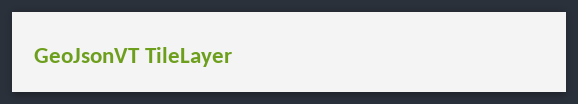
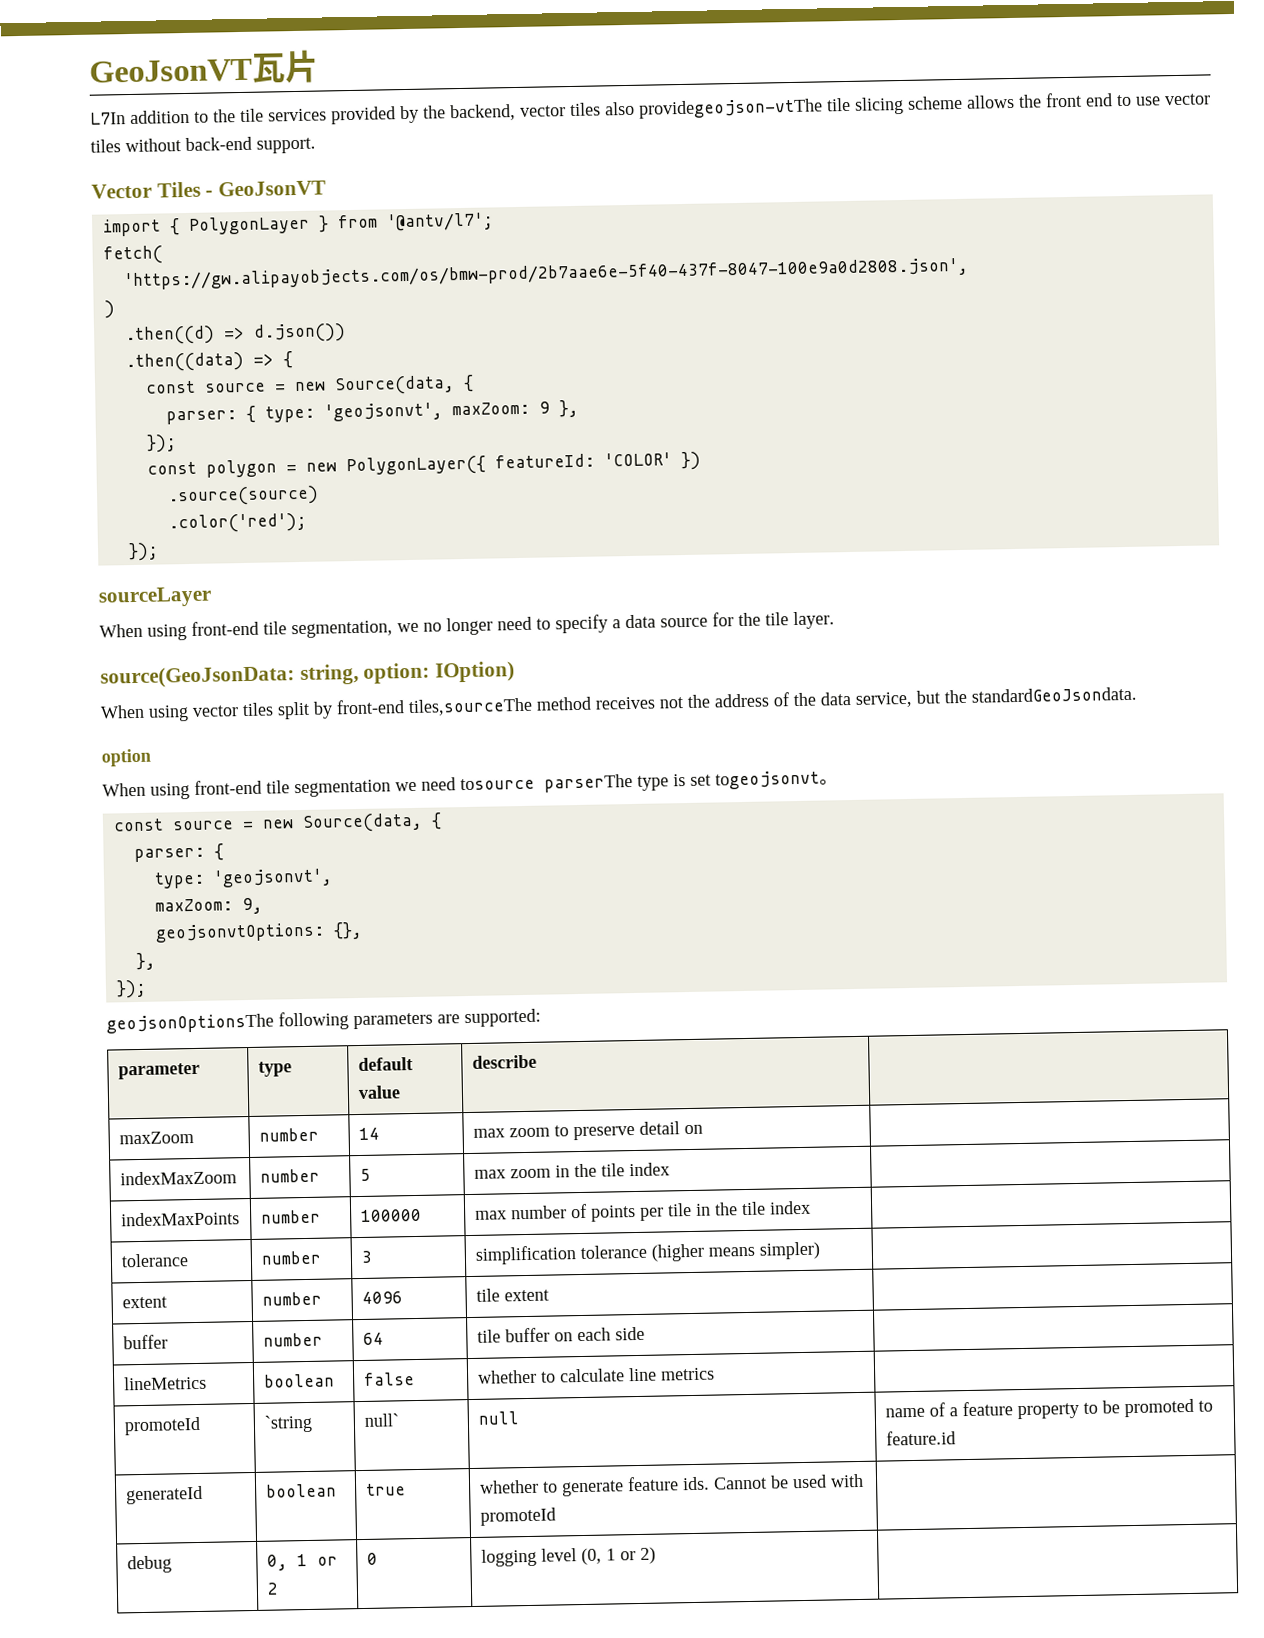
[34,47,233,67] GeoJsonVT TileLayer -> [89,49,319,84] [90,92,1211,125] [90,136,316,154] [91,180,327,199] [102,212,494,237] [102,245,163,265] [123,257,969,291] [103,300,115,319] [123,323,346,346] [124,351,293,373] [144,374,474,396] [165,399,579,425] [145,434,177,453] [146,451,701,478] [166,485,319,507] [167,512,307,534] [127,542,159,562] [98,586,212,608] [99,611,835,641] [100,661,516,689] [100,686,1137,722] [101,748,151,767] [102,770,838,800] [112,812,442,833] [133,843,224,863] [153,868,333,889] [154,897,263,915] [154,921,363,943] [135,952,156,971] [115,979,147,999] [106,1008,541,1034] [117,1062,200,1080] [257,1061,292,1077] [357,1057,413,1072] [357,1085,401,1100] [471,1054,537,1069] [118,1131,194,1145] [258,1127,319,1142] [358,1127,380,1141] [472,1121,703,1141] [119,1170,237,1186] [259,1168,320,1183] [359,1168,371,1182] [473,1162,670,1179] [120,1211,240,1227] [260,1209,321,1224] [360,1208,422,1222] [474,1200,811,1222] [120,1253,189,1268] [260,1250,322,1265] [360,1250,373,1263] [474,1241,821,1265] [121,1296,167,1309] [261,1291,322,1306] [361,1291,403,1304] [475,1288,549,1302] [122,1334,168,1350] [262,1332,323,1347] [362,1332,384,1345] [476,1326,645,1343] [123,1375,207,1391] [263,1373,335,1388] [363,1372,415,1386] [476,1367,715,1384] [123,1416,201,1436] [263,1414,313,1433] [363,1413,399,1427] [477,1411,519,1425] [884,1398,1213,1420] [885,1430,956,1446] [125,1485,203,1505] [265,1483,337,1498] [365,1483,406,1496] [478,1473,864,1497] [479,1507,556,1526] [126,1555,172,1574] [266,1554,338,1571] [266,1582,279,1595] [366,1552,378,1565] [480,1546,656,1567] GeoJsonVT瓦片 // L7In addition to the tile services provided by the backend, vector tiles also providegeojson-vtThe tile slicing scheme allows the front end to use vector tiles without back-end support. // Vector Tiles - GeoJsonVT // import { PolygonLayer } from '@antv/l7'; // fetch( // 'https://gw.alipayobjects.com/os/bmw-prod/2b7aae6e-5f40-437f-8047-100e9a0d2808.json', // ) // .then((d) => d.json()) // .then((data) => { // const source = new Source(data, { // parser: { type: 'geojsonvt', maxZoom: 9 }, // }); // const polygon = new PolygonLayer({ featureId: 'COLOR' }) // .source(source) // .color('red'); // }); // sourceLayer // When using front-end tile segmentation, we no longer need to specify a data source for the tile layer. // source(GeoJsonData: string, option: IOption) // When using vector tiles split by front-end tiles,sourceThe method receives not the address of the data service, but the standardGeoJsondata. // option // When using front-end tile segmentation we need tosource parserThe type is set togeojsonvt。 // const source = new Source(data, { // parser: { // type: 'geojsonvt', // maxZoom: 9, // geojsonvtOptions: {}, // }, // }); // geojsonOptionsThe following parameters are supported: // parameter | type | default value | describe | // maxZoom | number | 14 | max zoom to preserve detail on | // indexMaxZoom | number | 5 | max zoom in the tile index | // indexMaxPoints | number | 100000 | max number of points per tile in the tile index | // tolerance | number | 3 | simplification tolerance (higher means simpler) | // extent | number | 4096 | tile extent | // buffer | number | 64 | tile buffer on each side | // lineMetrics | boolean | false | whether to calculate line metrics | // promoteId | `string | null` | null | name of a feature property to be promoted to feature.id // generateId | boolean | true | whether to generate feature ids. Cannot be used with promoteId | // debug | 0, 1 or 2 | 0 | logging level (0, 1 or 2) |

